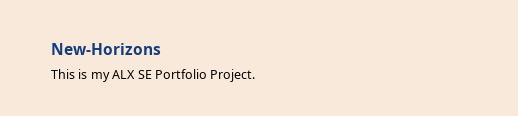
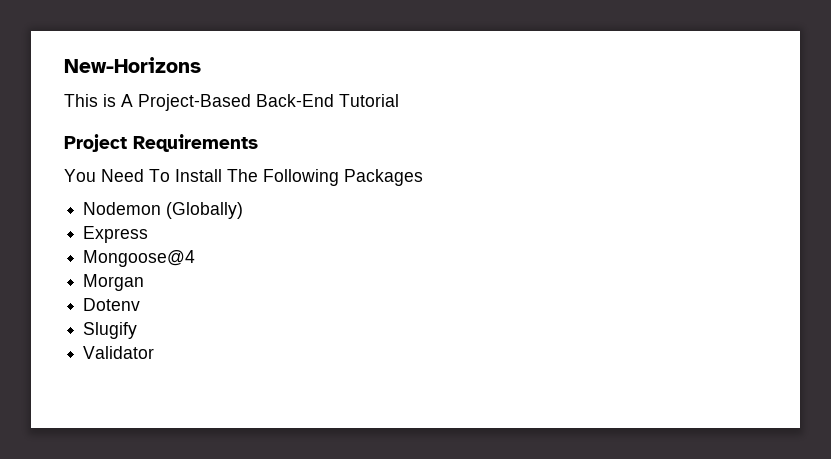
[90,69,256,82] my ALX SE Portfolio Project. -> [121,94,399,111] [64,134,258,152] [64,169,423,186] [83,202,244,219] [83,226,149,243] [83,250,196,267] [83,274,145,291] [83,298,141,311] [83,322,138,339] [83,346,155,359] A Project-Based Back-End Tutorial // Project Requirements // You Need To Install The Following Packages // Nodemon (Globally) // Express // Mongoose@4 // Morgan // Dotenv // Slugify // Validator

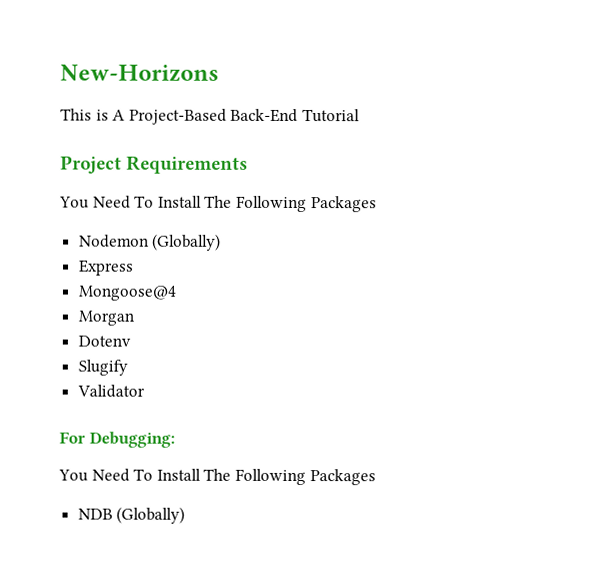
(155, 352) none -> [59,431,175,448] [58,468,376,486] [77,506,186,524] // For Debugging: // You Need To Install The Following Packages // NDB (Globally)

